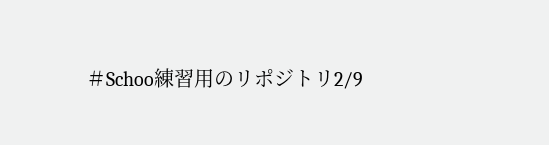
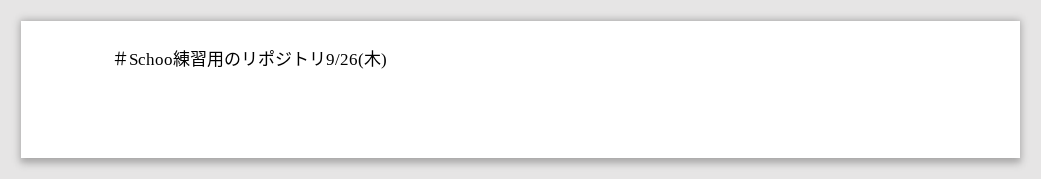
[334,72,363,89] 2/9 -> [326,50,387,69] 9/26(木)

